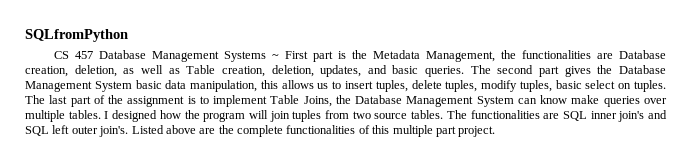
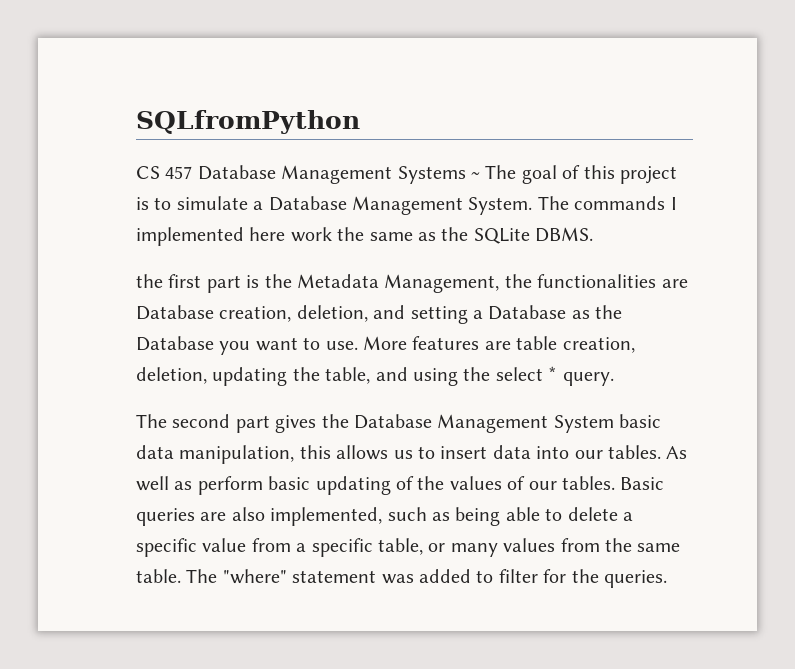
[285,51,309,59] First -> [485,165,677,184] [136,196,677,215] [136,227,594,246] [136,274,202,288] The goal of this project is to simulate a Database Management System. The commands I implemented here work the same as the SQLite DBMS. // the first
[123,65,465,77] as well as Table creation, deletion, updates, and basic queries. -> [373,305,623,324] [136,336,635,355] [136,366,614,386] and setting a Database as the Database you want to use. More features are table creation, deletion, updating the table, and using the select * query. //
[375,80,667,92] [25,95,667,107] [25,110,668,122] [25,125,496,137] tuples, delete tuples, modify tuples, basic select on tuples. The last part of the assignment is to implement Table Joins, the Database Management System can know make queries over multiple tables. I designed how the program will join tuples from two source tables. The functionalities are SQL inner join's and SQL left outer join's. Listed above are the complete functionalities of this multiple part project. -> [492,445,688,459] [136,476,665,495] [136,507,633,526] [136,538,681,557] [136,569,667,588] data into our tables. As well as perform basic updating of the values of our tables. Basic queries are also implemented, such as being able to delete a specific value from a specific table, or many values from the same table. The "where" statement was added to filter for the queries.

